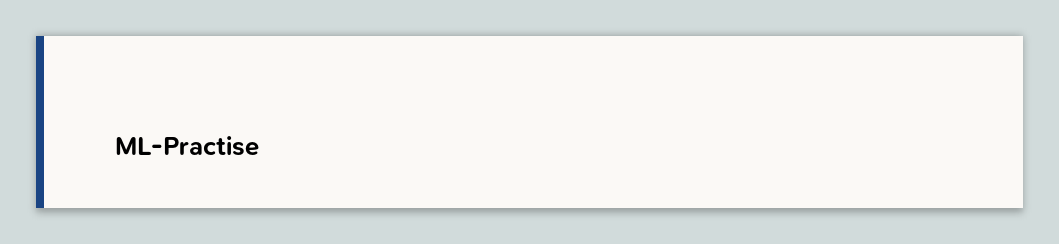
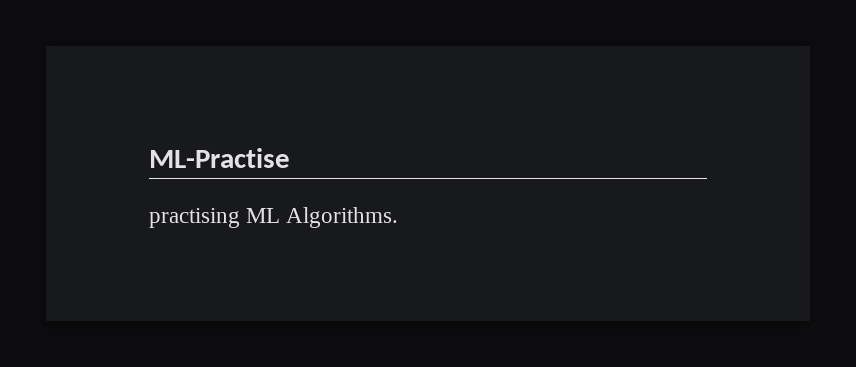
(259, 146) none -> [149,207,399,228] // practising ML Algorithms.

